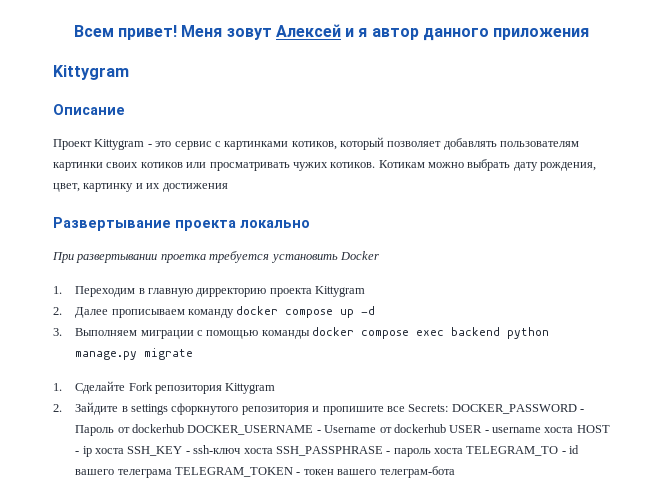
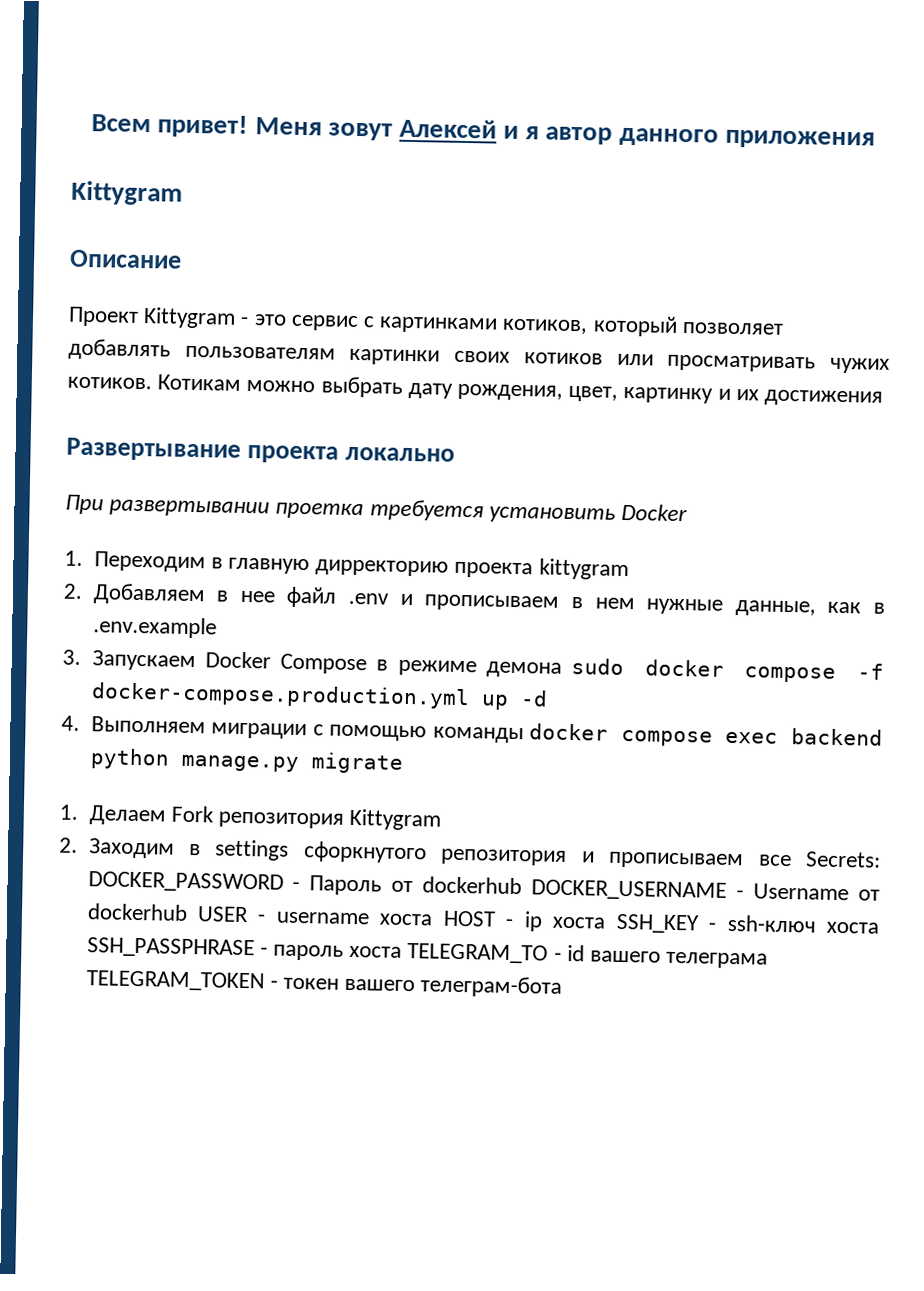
[315,286,366,297] [53,306,334,318] Kittygram // 2. Далее прописываем команду docker compose -> [538,558,629,581] [63,583,885,617] [92,616,217,639] [62,649,884,683] [90,682,470,710] kittygram // 2. Добавляем в нее файл .env и прописываем в нем нужные данные, как в .env.example // 3. Запускаем Docker Compose в режиме демона sudo docker compose -f docker-compose.production.yml
[53,328,62,336] 3. -> [61,715,80,731] 4.
[75,381,126,394] Сделайте -> [88,805,166,826] Делаем
[75,402,119,415] Зайдите -> [88,838,175,859] Заходим
[322,406,384,415] пропишите -> [608,851,745,870] прописываем

